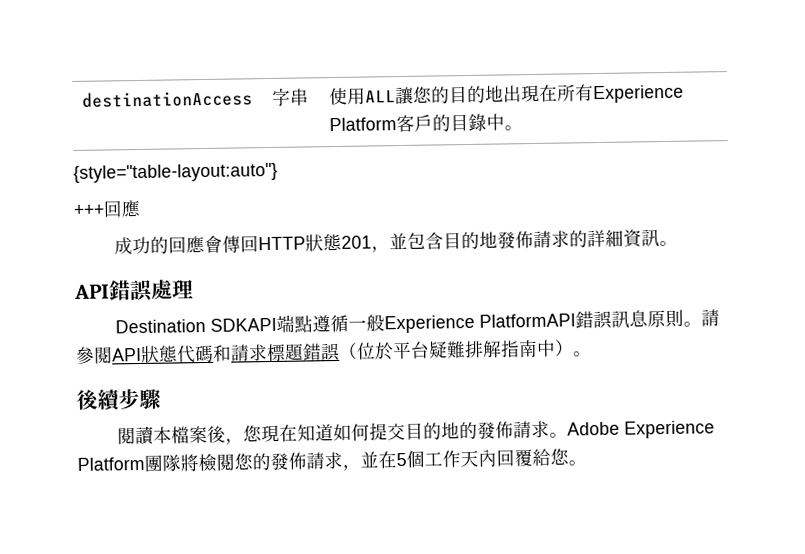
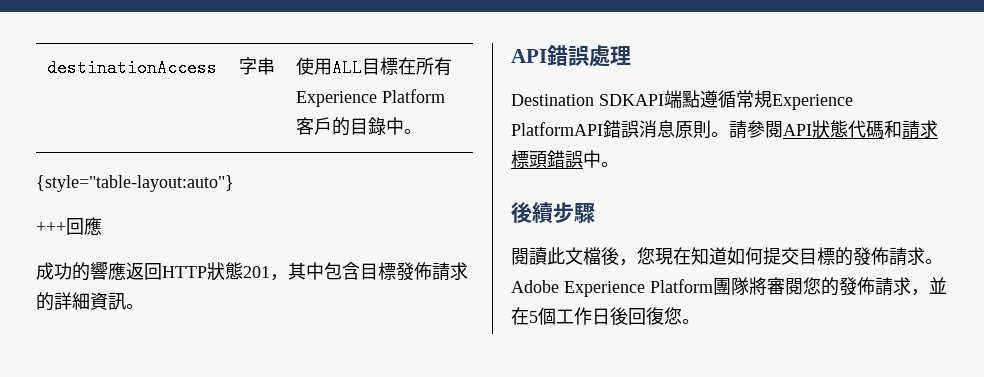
[394,84,540,105] 讓您的目的地出現 -> [361,57,398,75] 目標
[168,235,242,254] 回應會傳 -> [90,262,144,280] 響應返
[389,231,499,250] 並包含目的地 -> [288,262,396,280] 其中包含目標
[348,314,386,332] 一般 -> [736,90,772,108] 常規
[611,310,631,329] 訊 -> [639,120,657,138] 消
[285,339,574,362] 題錯誤（位於平台疑難排解指南中） -> [529,150,601,168] 頭錯誤中
[153,425,209,444] 本檔案 -> [547,247,601,265] 此文檔
[423,422,461,440] 的地 -> [817,247,835,265] 標
[198,453,217,473] 檢 -> [767,277,785,295] 審
[460,448,551,468] 天內回覆給 -> [592,307,664,325] 日後回復

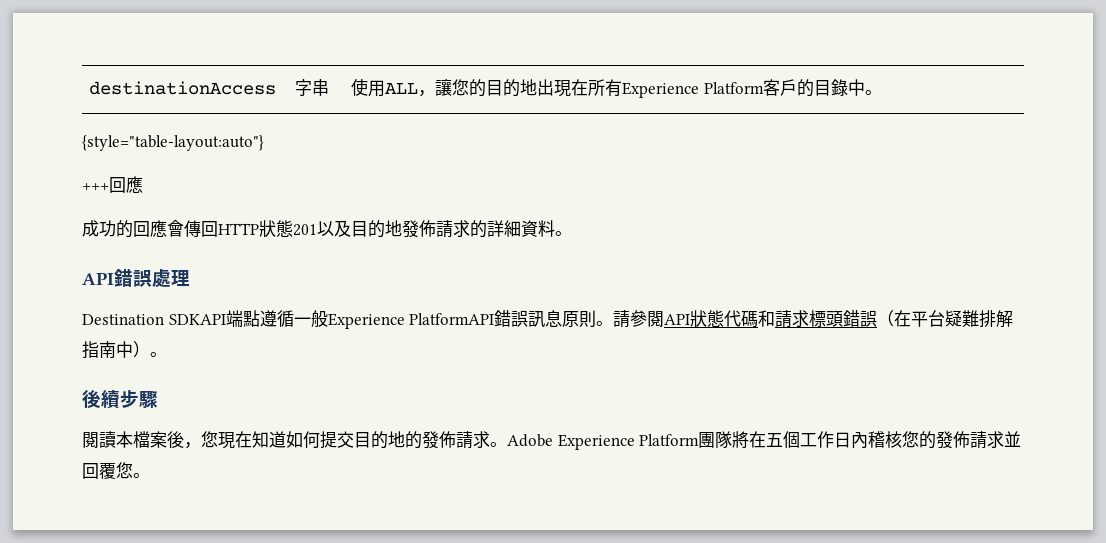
[361,57,398,75] 目標 -> [418,79,572,97] ，讓您的目的地出現
[90,262,144,280] 響應返 -> [133,220,201,237] 回應會傳
[270,262,396,281] ，其中包含目標 -> [317,220,402,238] 以及目的地
[108,292,126,310] 訊 -> [538,220,555,237] 料
[736,90,772,108] 常規 -> [293,310,328,327] 一般
[639,120,657,138] 消 -> [528,310,546,328] 訊
[583,150,601,168] 中 -> [877,310,1014,328] [82,341,150,359] （在平台疑難排解指南中）
[547,247,601,265] 此文檔 -> [116,431,167,448] 本檔案
[817,247,835,265] 標 -> [371,431,405,449] 的地
[767,277,947,296] [511,307,664,325] 審閱您的發佈請求，並在5個工作日後回復 -> [749,431,1022,449] [82,463,116,479] 在五個工作日內稽核您的發佈請求並回覆

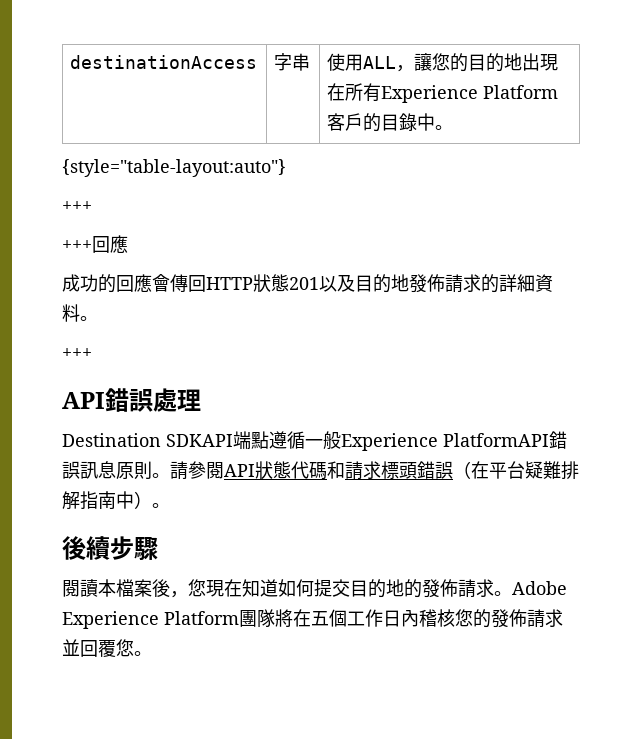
(109, 187) none -> [62,240,92,251] // +++
(572, 233) none -> [62,348,92,359] // +++

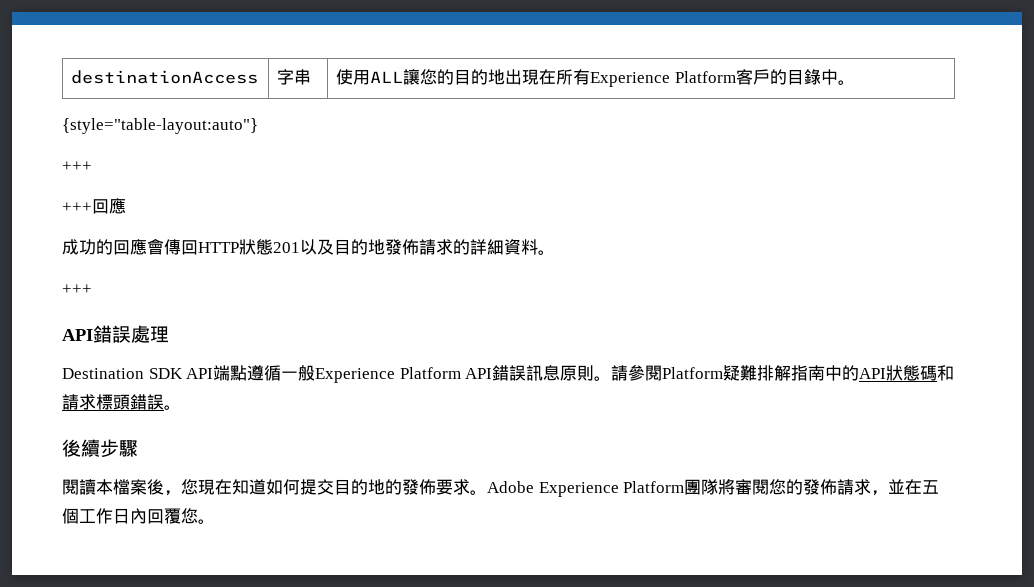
[396,65,415,72] ， -> (404, 77) none
[166,434,233,447] SDKAPI -> [148,368,214,379] SDK API
[443,433,549,447] PlatformAPI -> [399,367,493,379] Platform API
(224, 470) none -> [662,365,860,381] Platform疑難排解指南中的
[291,461,309,479] 代 -> (921, 373) none
[453,461,579,480] [62,491,152,510] （在平台疑難排解指南中） -> (164, 402) none
[458,579,476,598] 請 -> [436,479,453,495] 要
[293,609,563,628] [62,639,80,656] 在五個工作日內稽核您的發佈請求並 -> [735,479,940,496] [62,508,147,524] 審閱您的發佈請求，並在五個工作日內

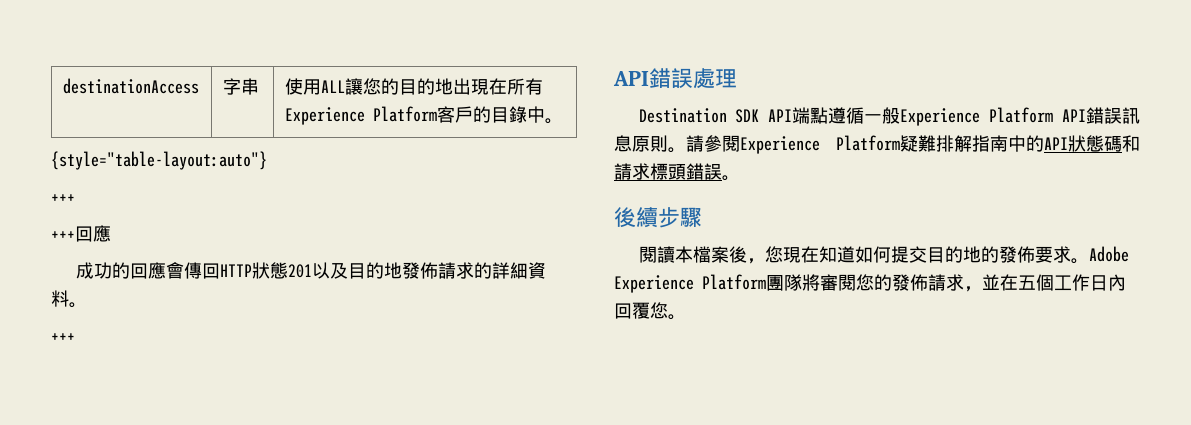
(663, 373) none -> [740,136,820,154] Experience

